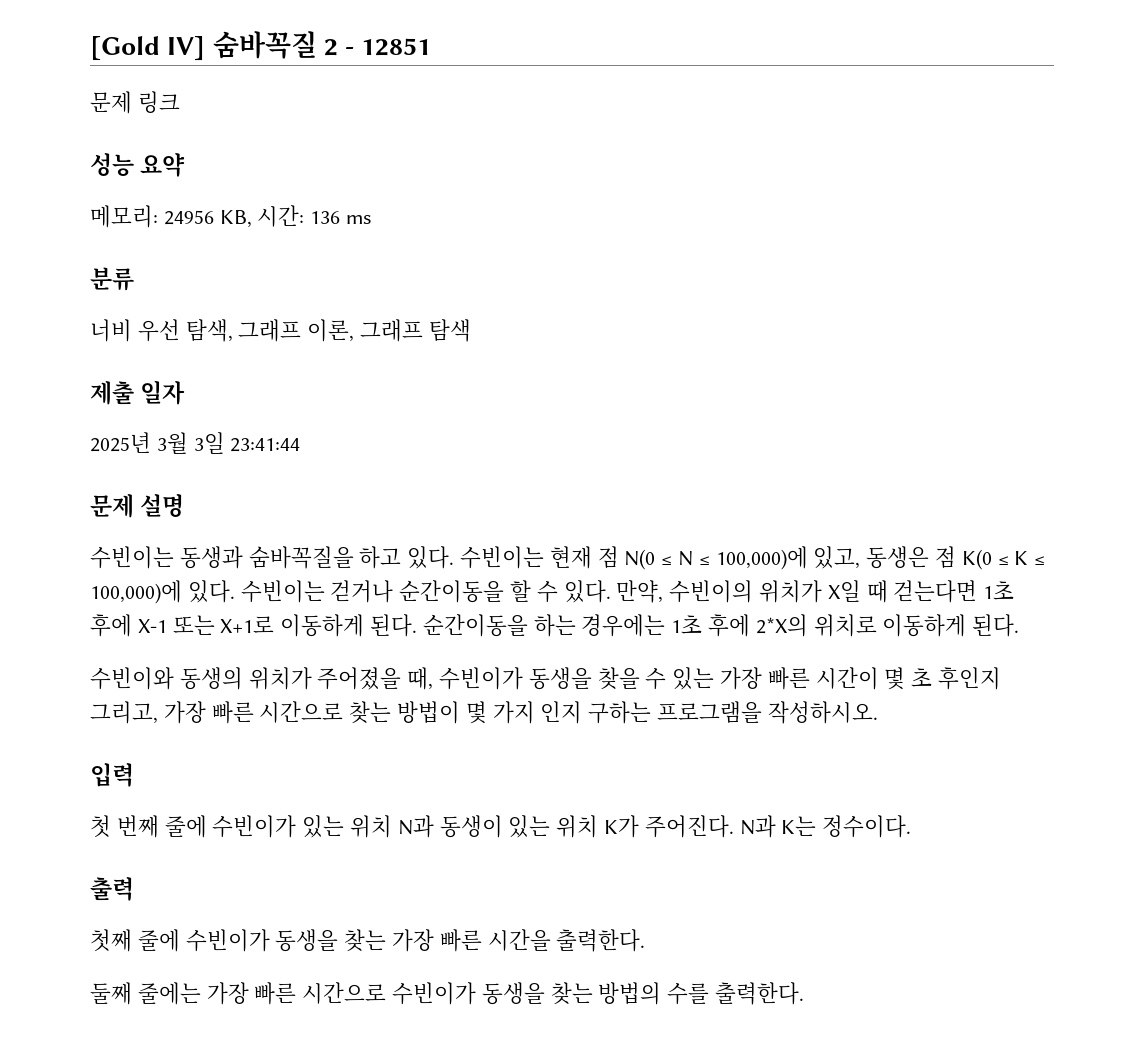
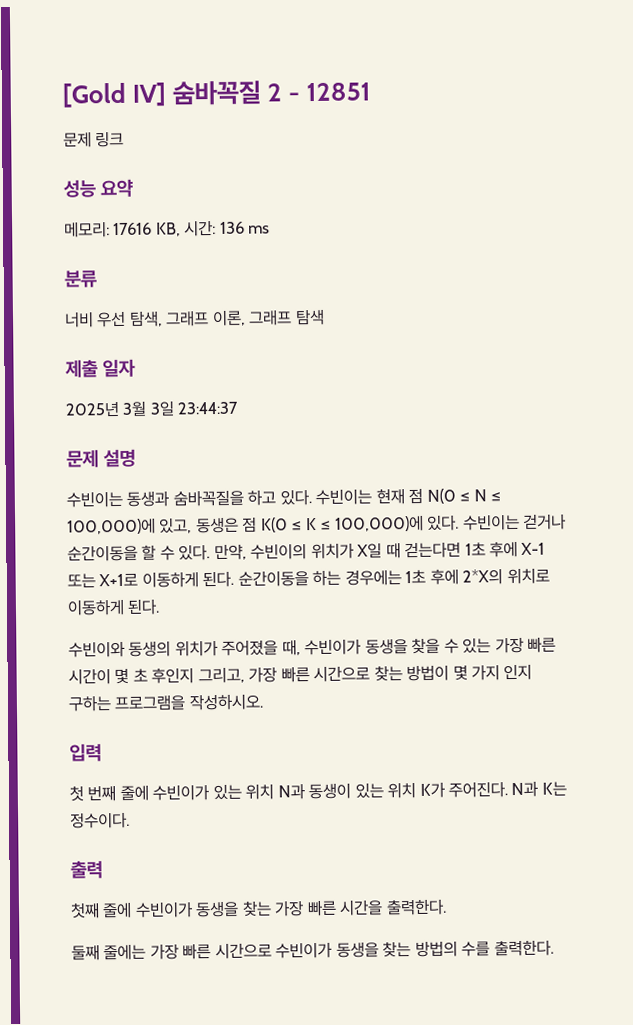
[163,210,214,225] 24956 -> [113,222,153,236] 17616
[230,438,301,452] 23:41:44 -> [177,401,239,415] 23:44:37

